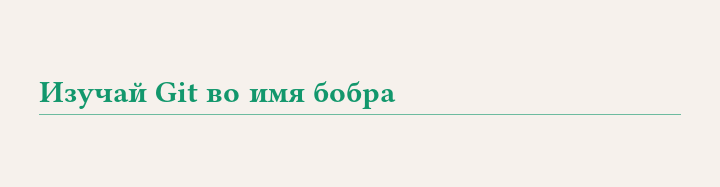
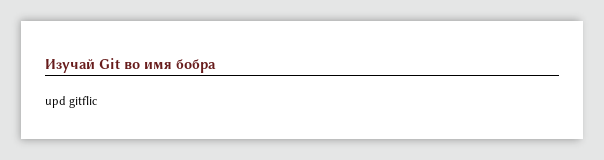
(396, 95) none -> [45,96,98,108] // upd gitflic

